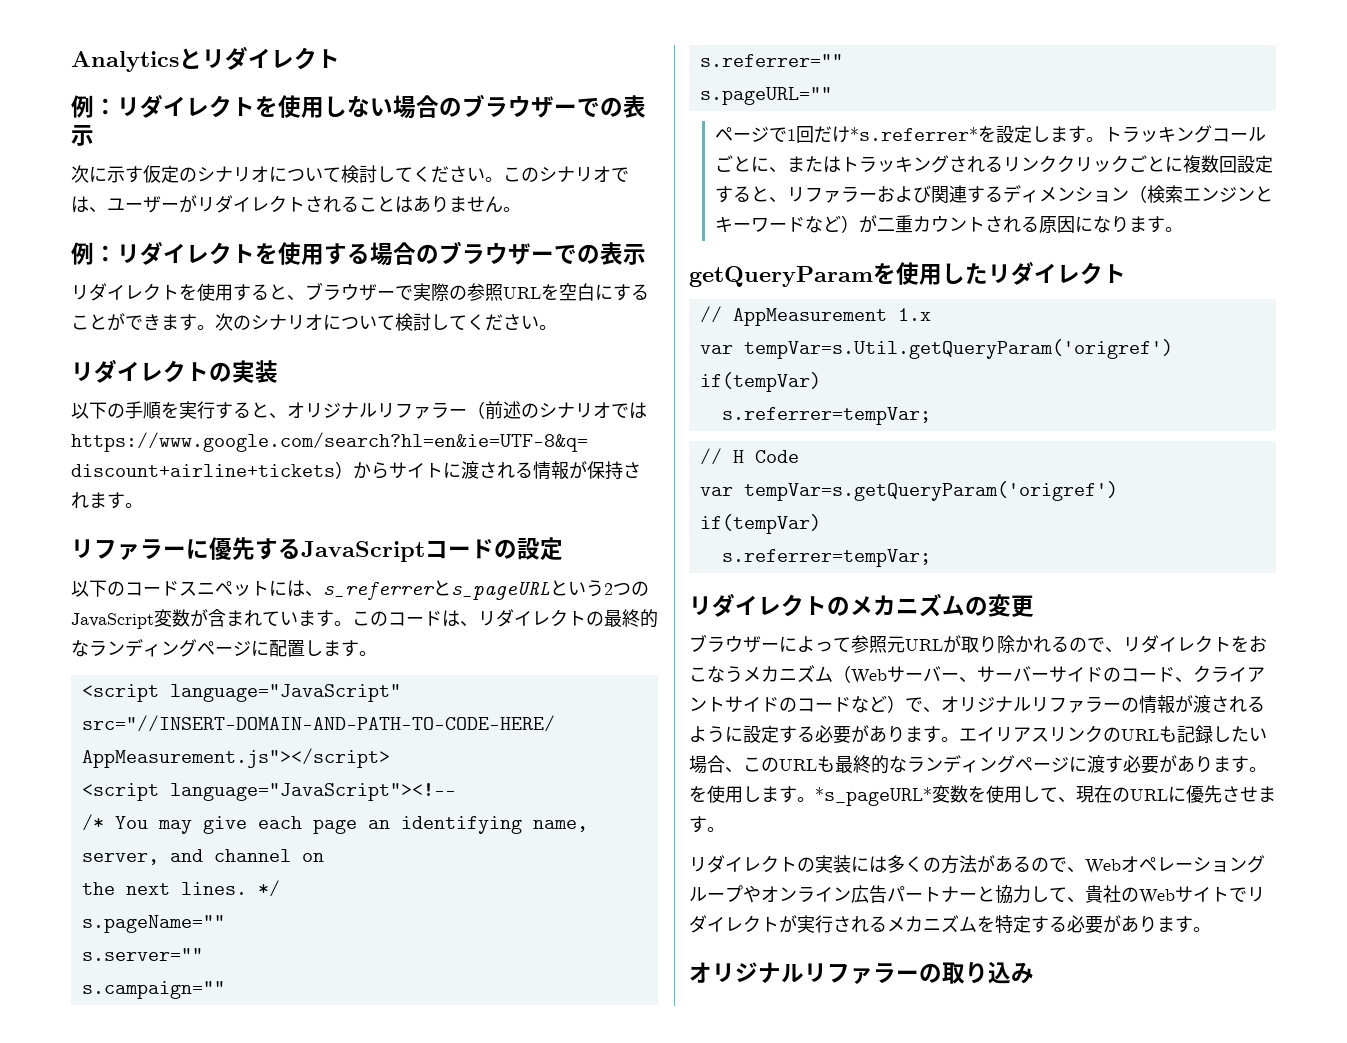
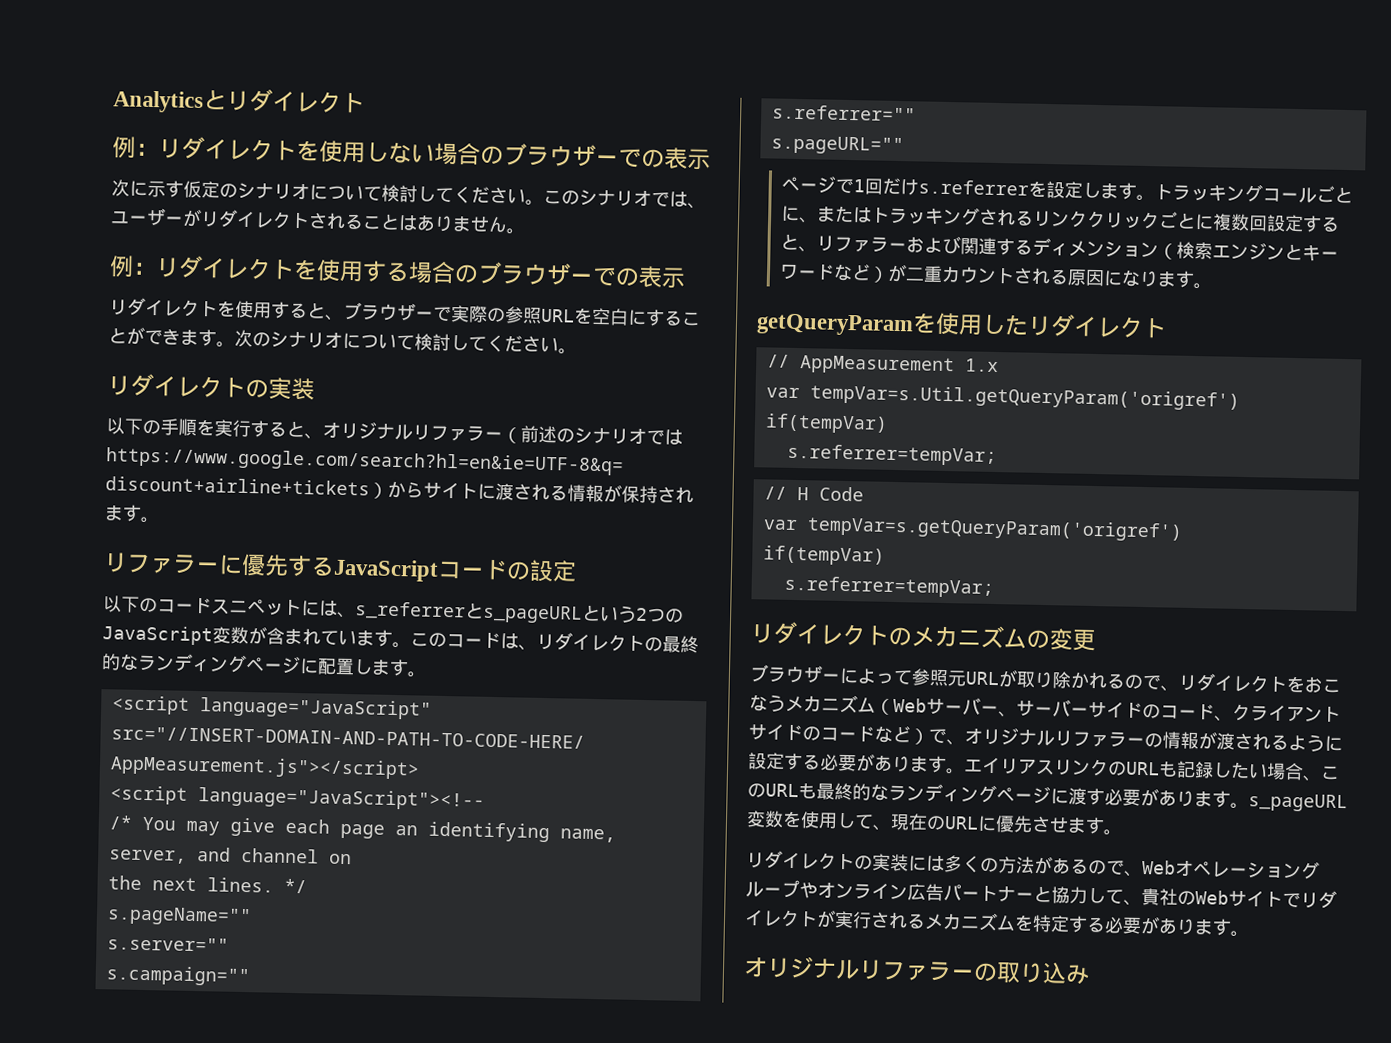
[850,127,979,141] *s.referrer* -> [917,179,1029,196] s.referrer
[689,785,932,806] を使用します。*s_pageURL* -> [1248,793,1348,813] s_pageURL

